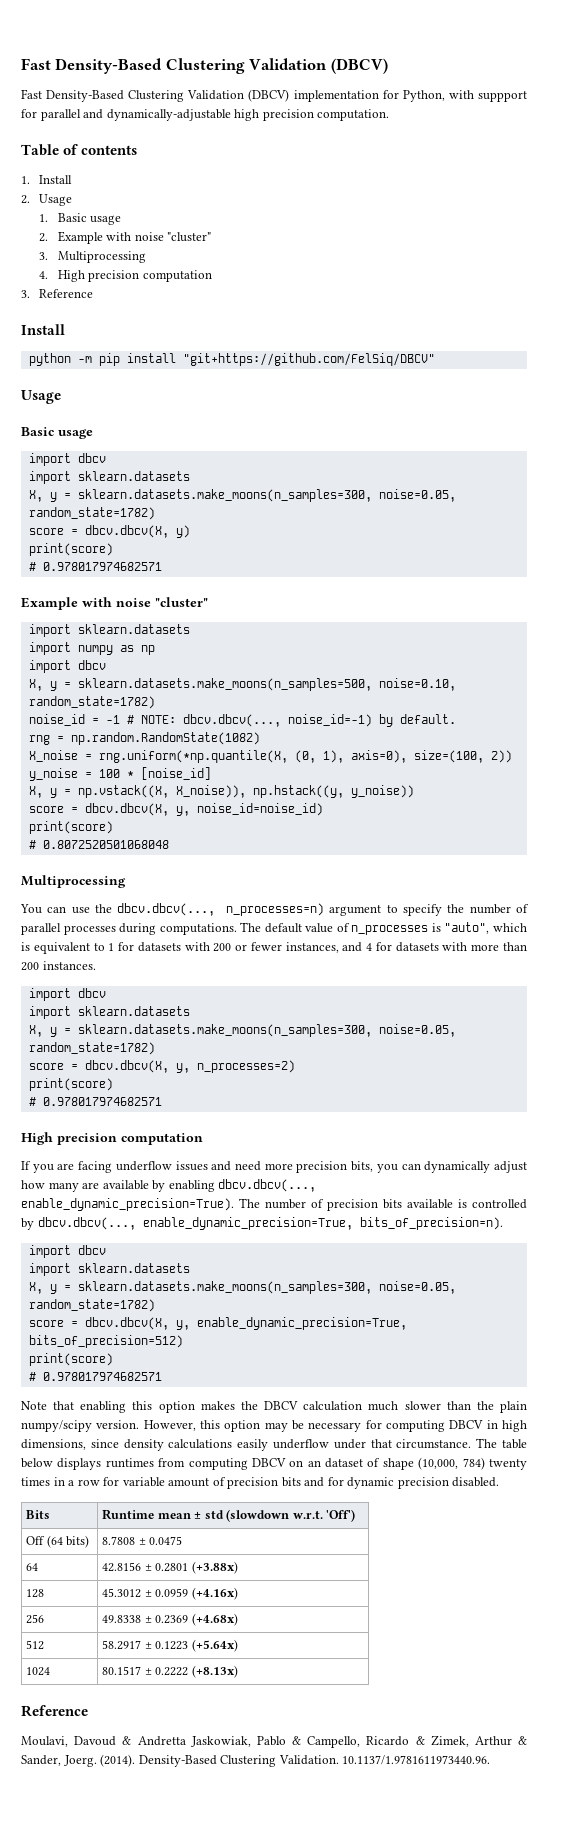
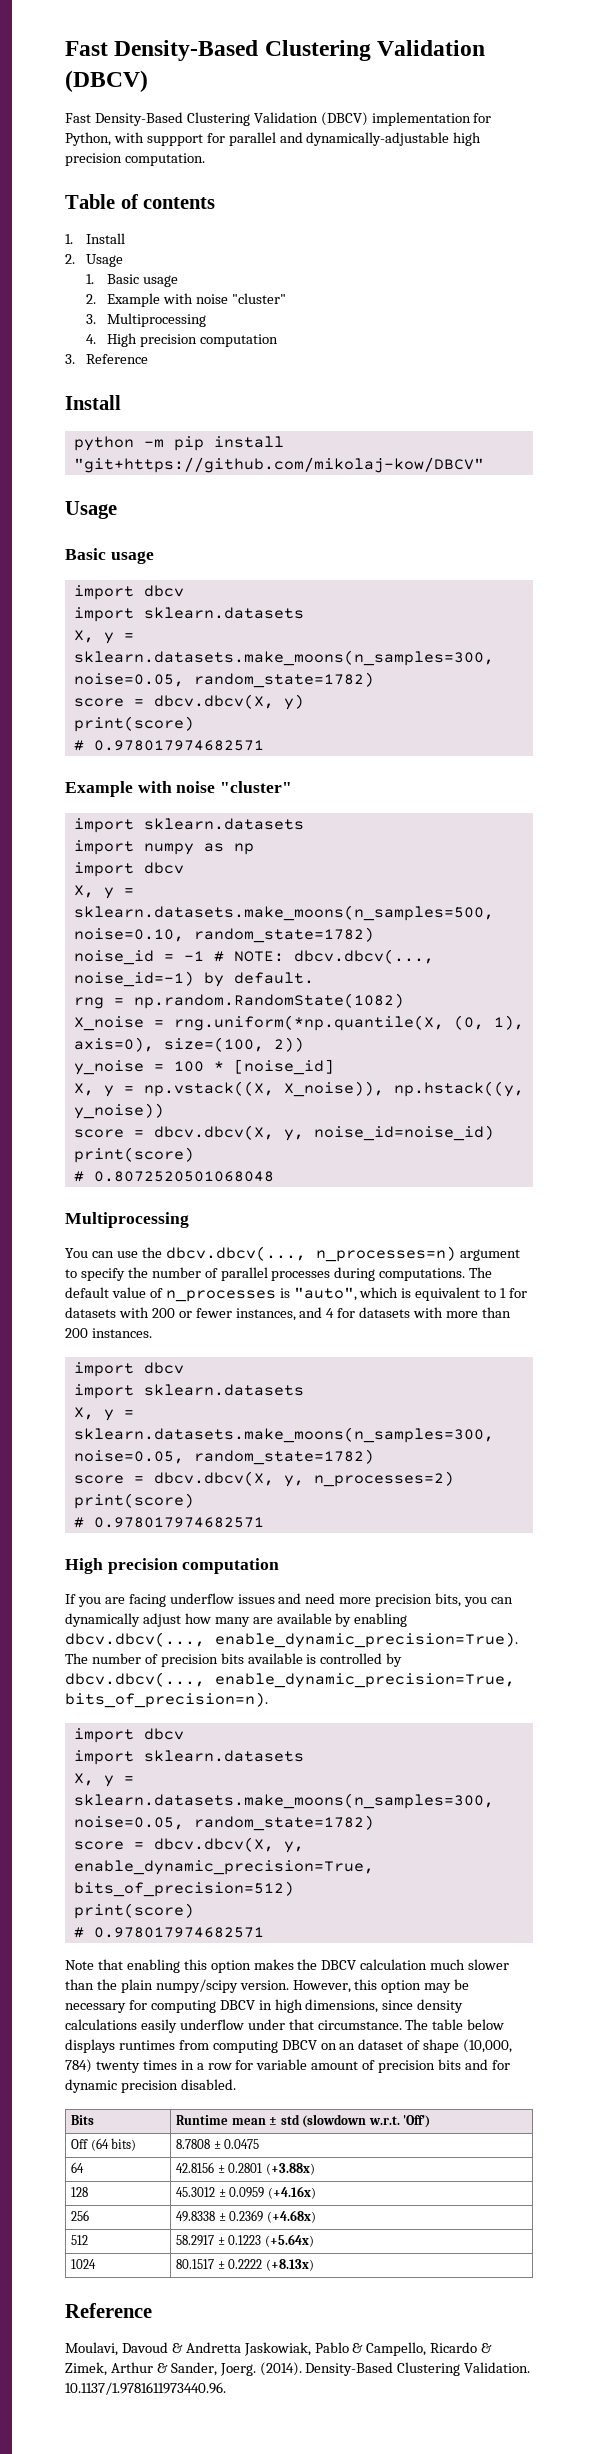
[182,353,435,366] "git+https://github.com/FelSiq/DBCV" -> [73,457,484,473] "git+https://github.com/mikolaj-kow/DBCV"

